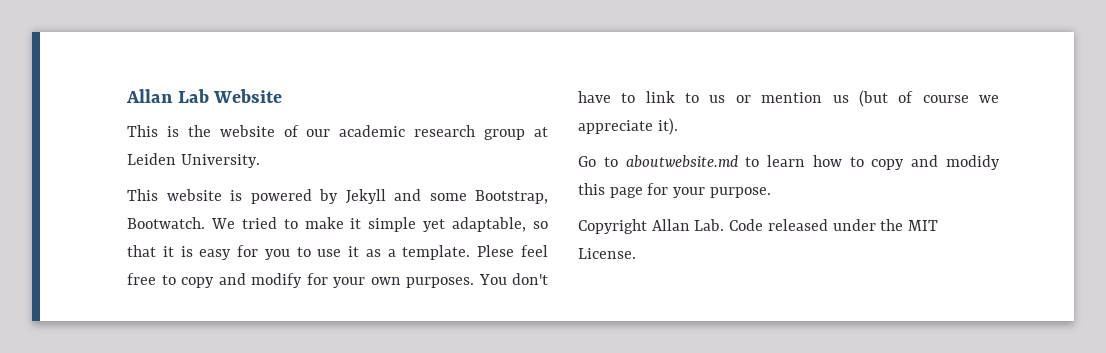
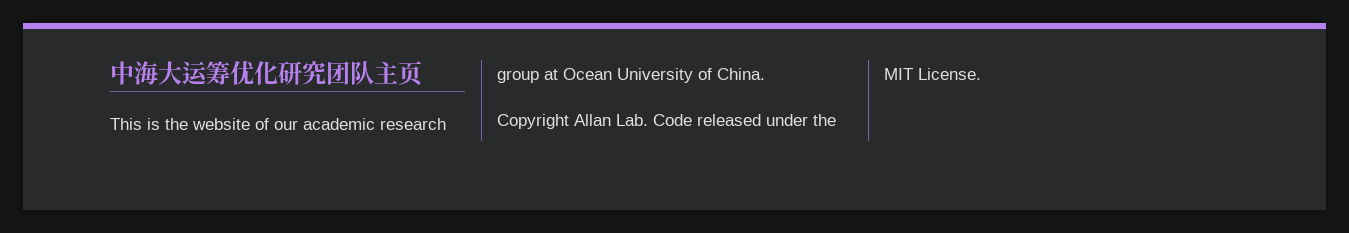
[126,89,283,103] Allan Lab Website -> [110,61,422,86] 中海大运筹优化研究团队主页
[127,153,260,168] [127,189,548,204] [127,217,548,232] [127,245,548,260] [127,273,548,288] [578,90,999,107] [578,118,678,135] [578,155,1000,170] [578,183,771,198] Leiden University. // This website is powered by Jekyll and some Bootstrap, Bootwatch. We tried to make it simple yet adaptable, so that it is easy for you to use it as a template. Plese feel free to copy and modify for your own purposes. You don't have to link to us or mention us (but of course we appreciate it). // Go to aboutwebsite.md to learn how to copy and modidy this page for your purpose. -> [563,68,765,83] Ocean University of China.

